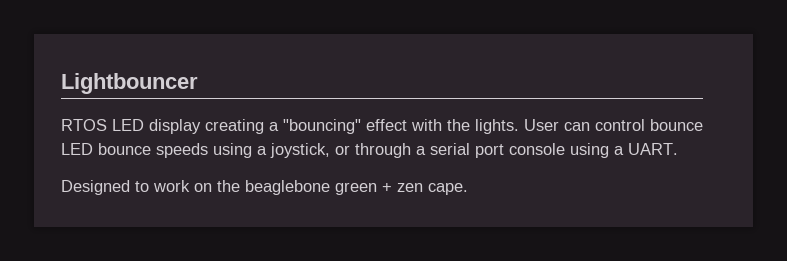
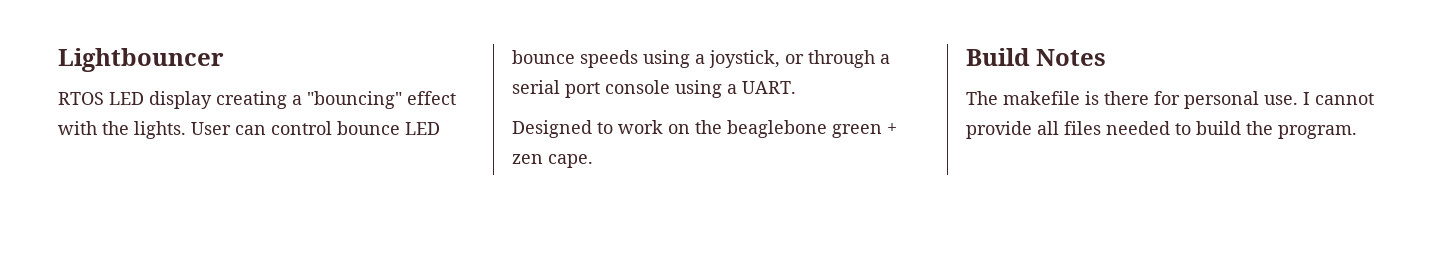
(468, 189) none -> [966,48,1107,66] [966,91,1374,109] [966,121,1357,139] // Build Notes // The makefile is there for personal use. I cannot provide all files needed to build the program.

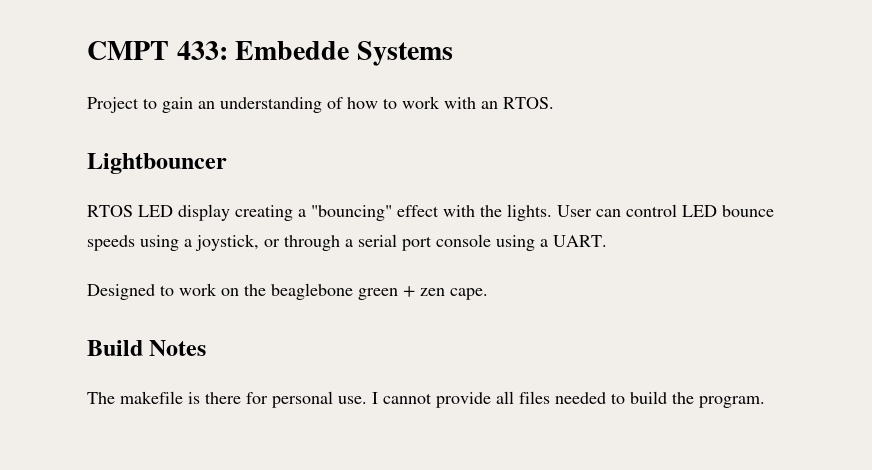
(58, 60) none -> [87,41,453,66] [87,96,554,113] CMPT 433: Embedde Systems // Project to gain an understanding of how to work with an RTOS. //
[337,121,400,135] bounce -> (677, 210) none

